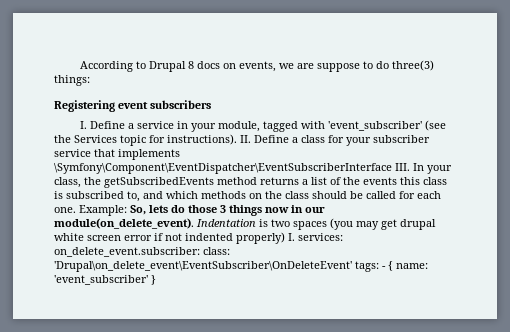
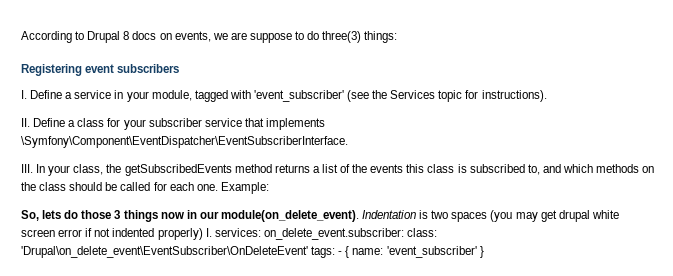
(237, 139) none -> (547, 96) //
[54,163,392,174] \Symfony\Component\EventDispatcher\EventSubscriberInterface -> [21,136,348,148] \Symfony\Component\EventDispatcher\EventSubscriberInterface. //
(127, 210) none -> (269, 188) //

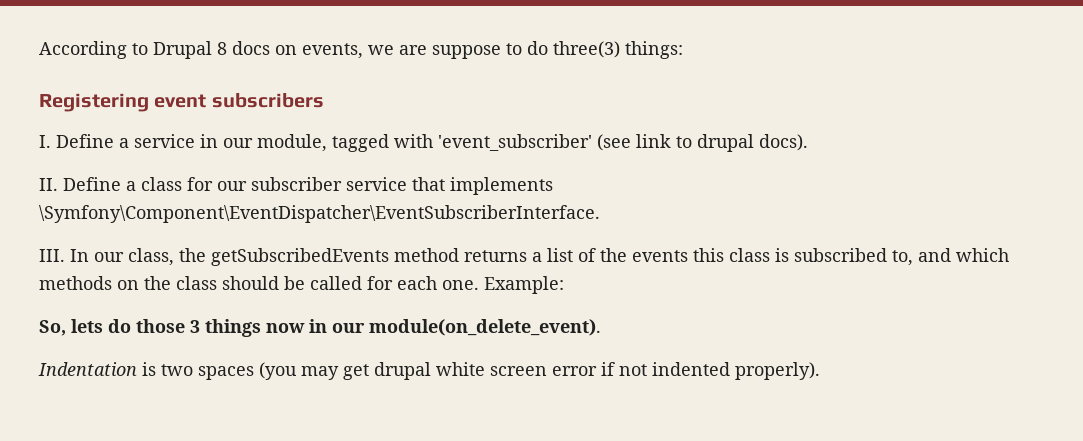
[126,91,149,102] your -> [223,138,253,148] our
[372,90,547,102] the Services topic for instructions). -> [636,134,808,152] link to drupal docs).
[123,119,146,130] your -> [217,181,247,191] our
[48,165,71,176] your -> [94,252,124,262] our
(359, 216) none -> (601, 327) //
[157,228,437,240] [21,246,484,258] properly) I. services: on_delete_event.subscriber: class: 'Drupal\on_delete_event\EventSubscriber\OnDeleteEvent' tags: - { name: 'event_subscriber' } -> [735,362,820,380] properly).

